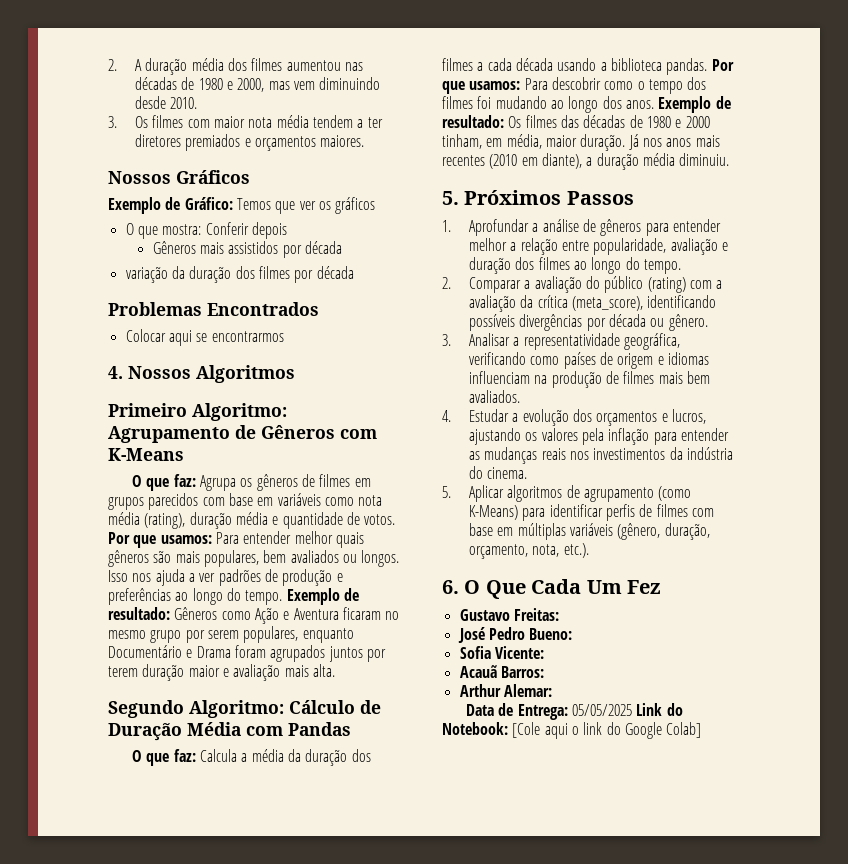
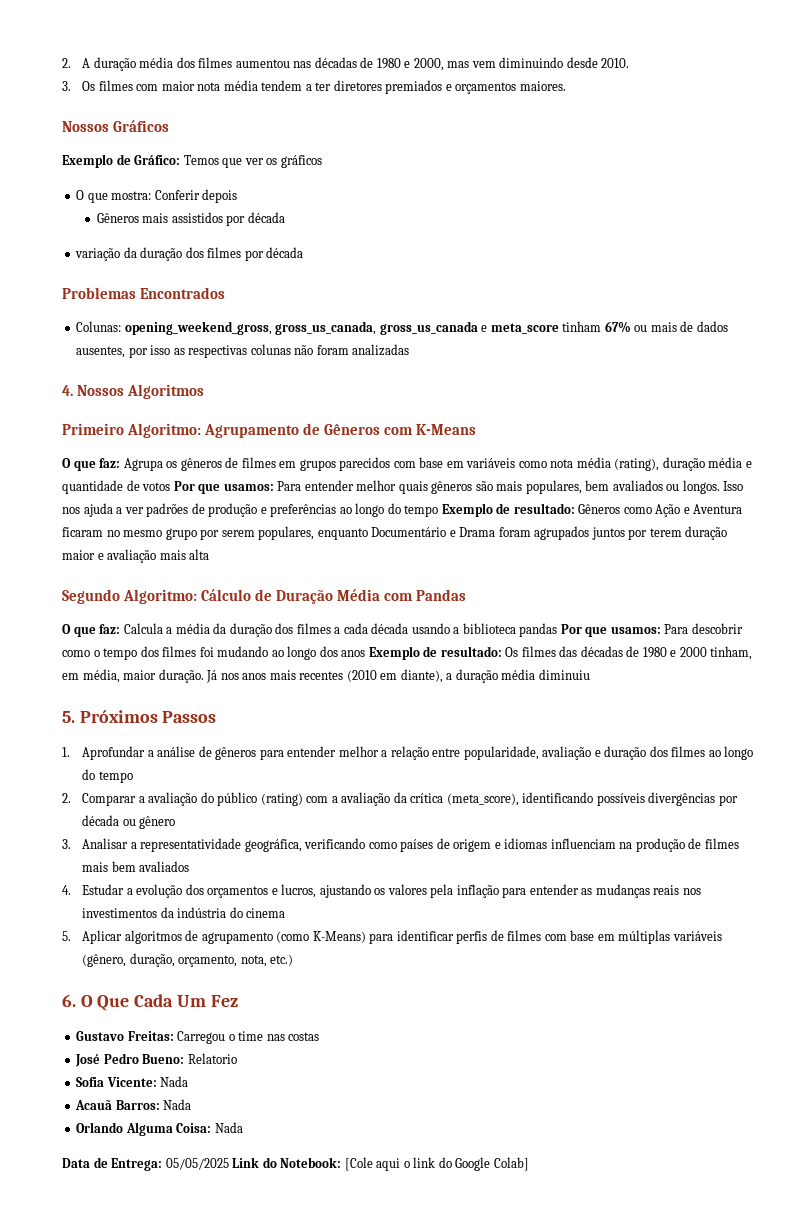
[125,329,284,346] Colocar aqui se encontrarmos -> [76,321,728,335] [76,344,410,358] Colunas: opening_weekend_gross, gross_us_canada, gross_us_canada e meta_score tinham 67% ou mais de dados ausentes, por isso as respectivas colunas não foram analizadas
[364,514,396,525] votos. -> [142,482,171,491] votos
[245,590,283,605] tempo. -> [404,505,439,517] tempo
[312,664,335,677] alta. -> [189,549,210,560] alta
[666,58,708,75] pandas. -> [519,623,558,637] pandas
[625,100,654,109] anos. -> [341,650,366,657] anos
[679,153,730,166] diminuiu. -> [538,669,590,680] diminuiu
[644,259,682,274] tempo. -> [98,771,133,783] tempo
[668,314,708,331] gênero. -> [139,816,176,829] gênero
[469,390,521,403] avaliados. -> [139,861,190,872] avaliados
[487,467,528,479] cinema. -> [246,908,286,918] cinema
[563,543,589,558] etc.). -> [270,954,294,966] etc.)
(559, 614) none -> [177,1031,320,1044] Carregou o time nas costas
(573, 634) none -> [187,1053,237,1064] Relatorio
(544, 652) none -> [160,1076,189,1087] Nada
[459,684,552,697] // Arthur Alemar: -> [163,1099,192,1110] [76,1122,243,1136] Nada // Orlando Alguma Coisa: Nada

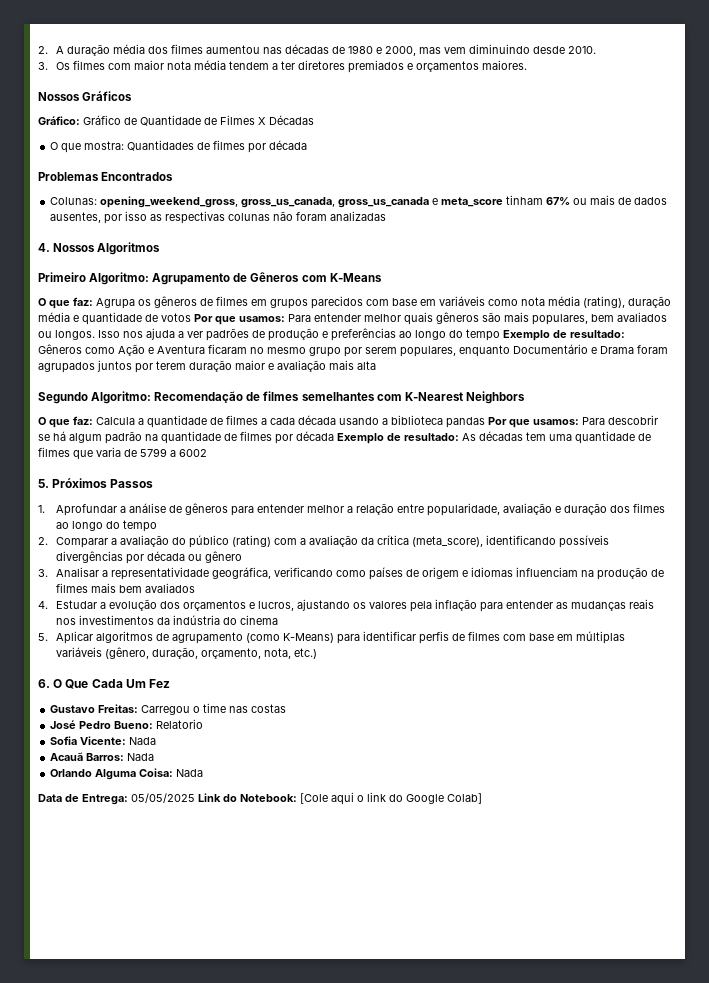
[62,154,322,168] [76,189,238,203] [96,212,285,226] [75,247,204,261] Exemplo de Gráfico: Temos que ver os gráficos // O que mostra: Conferir depois // Gêneros mais assistidos por década // variação da duração dos -> [38,115,314,126] [50,140,211,153] Gráfico: Gráfico de Quantidade de Filmes X Décadas // O que mostra: Quantidades de
[201,589,467,604] Cálculo de Duração Média com Pandas -> [154,391,525,404] Recomendação de filmes semelhantes com K-Nearest Neighbors
[175,623,294,637] média da duração dos -> [147,415,223,428] quantidade de
[62,646,753,660] [62,669,590,683] como o tempo dos filmes foi mudando ao longo dos anos Exemplo de resultado: Os filmes das décadas de 1980 e 2000 tinham, em média, maior duração. Já nos anos mais recentes (2010 em diante), a duração média diminuiu -> [38,431,651,444] [38,447,207,460] se há algum padrão na quantidade de filmes por década Exemplo de resultado: As décadas tem uma quantidade de filmes que varia de 5799 a 6002

